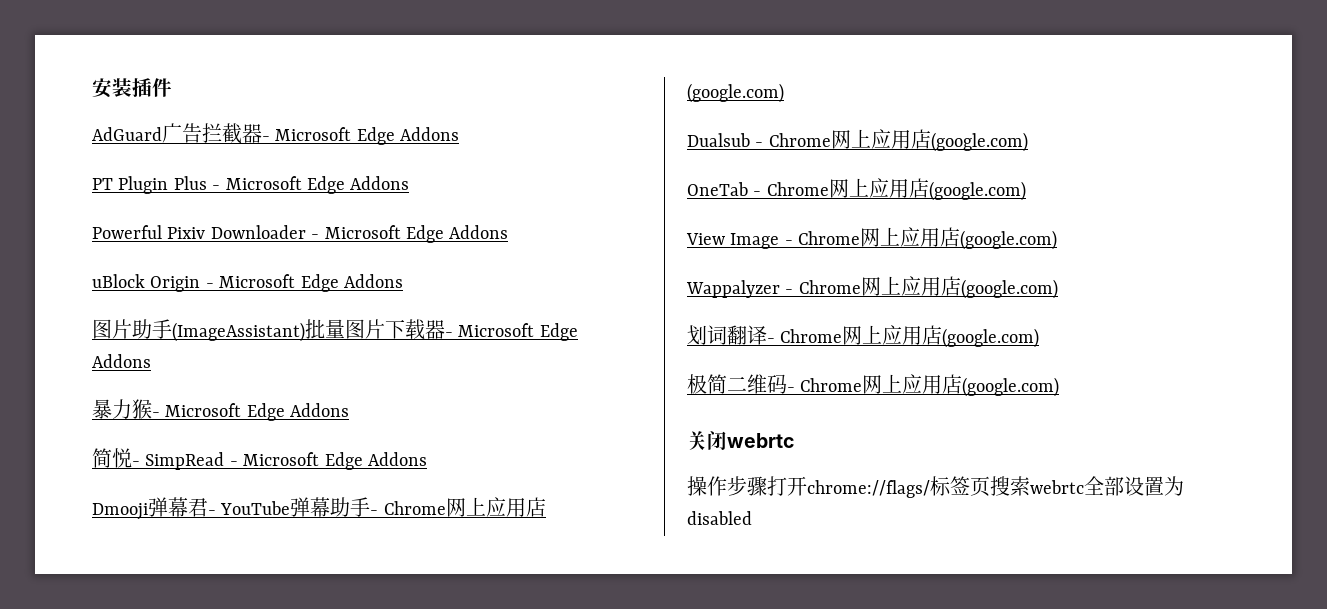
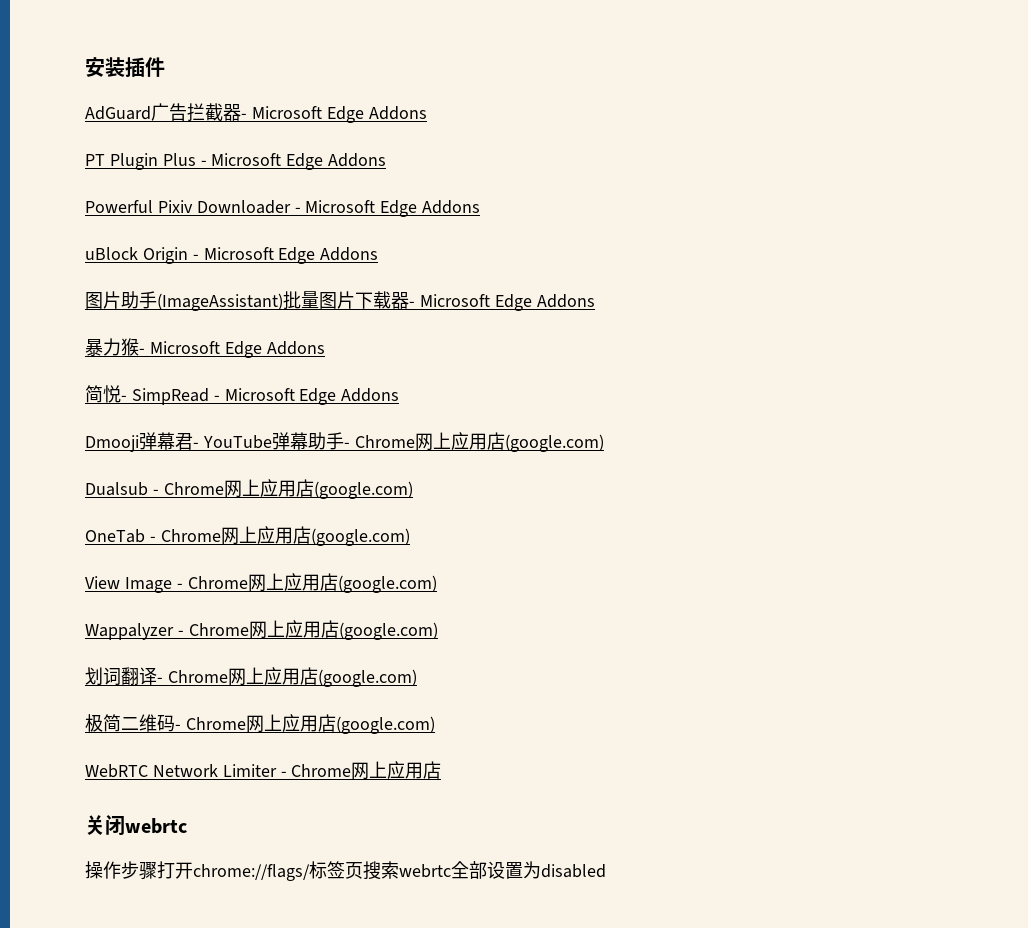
(1060, 387) none -> [85,761,442,780] // WebRTC Network Limiter - Chrome网上应用店

